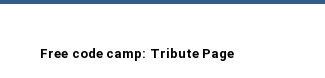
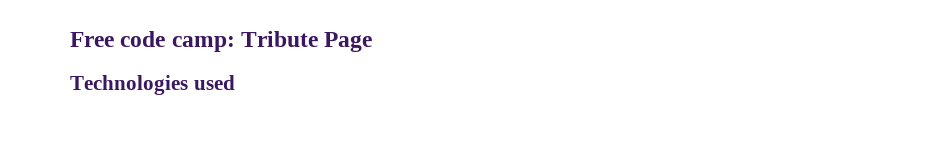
(235, 55) none -> [70,75,235,95] // Technologies used

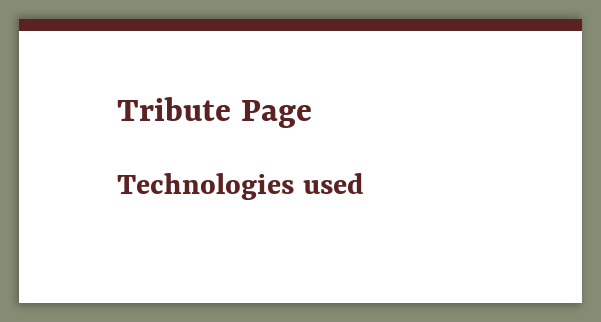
[70,31,235,52] Free code camp: -> (117, 109) none

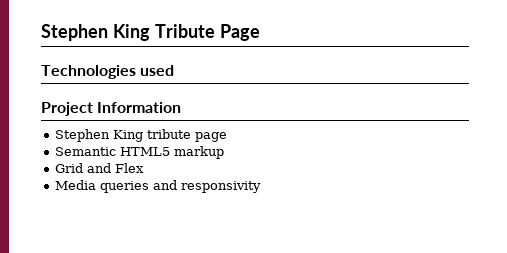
(117, 109) none -> [41,24,150,41] Stephen King
(364, 183) none -> [41,102,182,116] [54,129,227,142] [54,146,224,159] [54,163,144,173] [54,180,261,193] // Project Information // Stephen King tribute page // Semantic HTML5 markup // Grid and Flex // Media queries and responsivity

